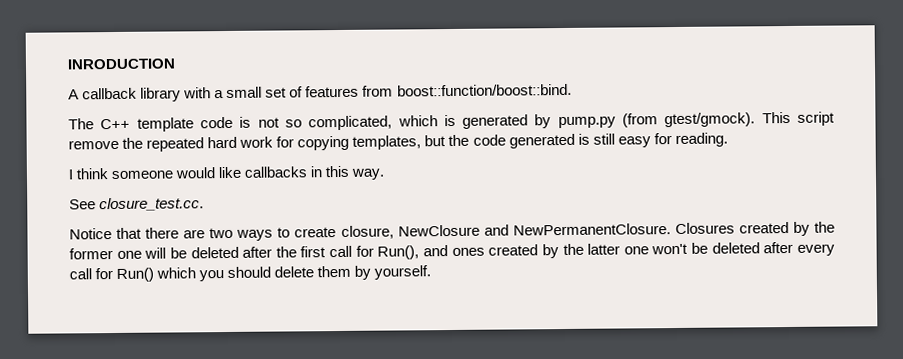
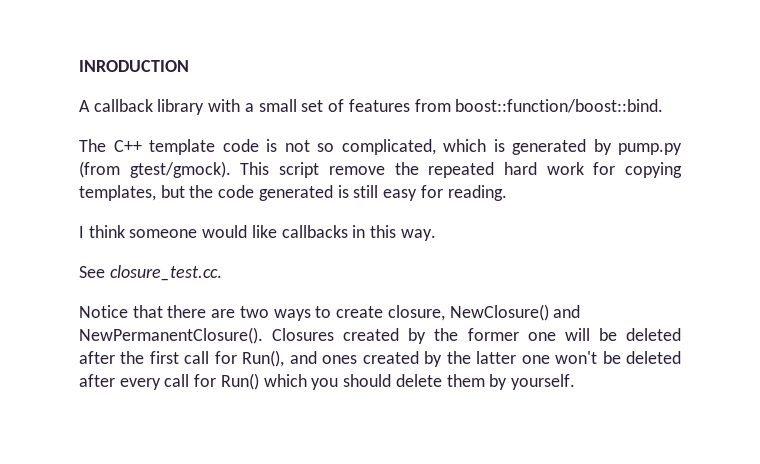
[397,223,671,237] NewClosure and NewPermanentClosure. -> [449,304,581,321] [79,327,263,344] NewClosure() and NewPermanentClosure().

